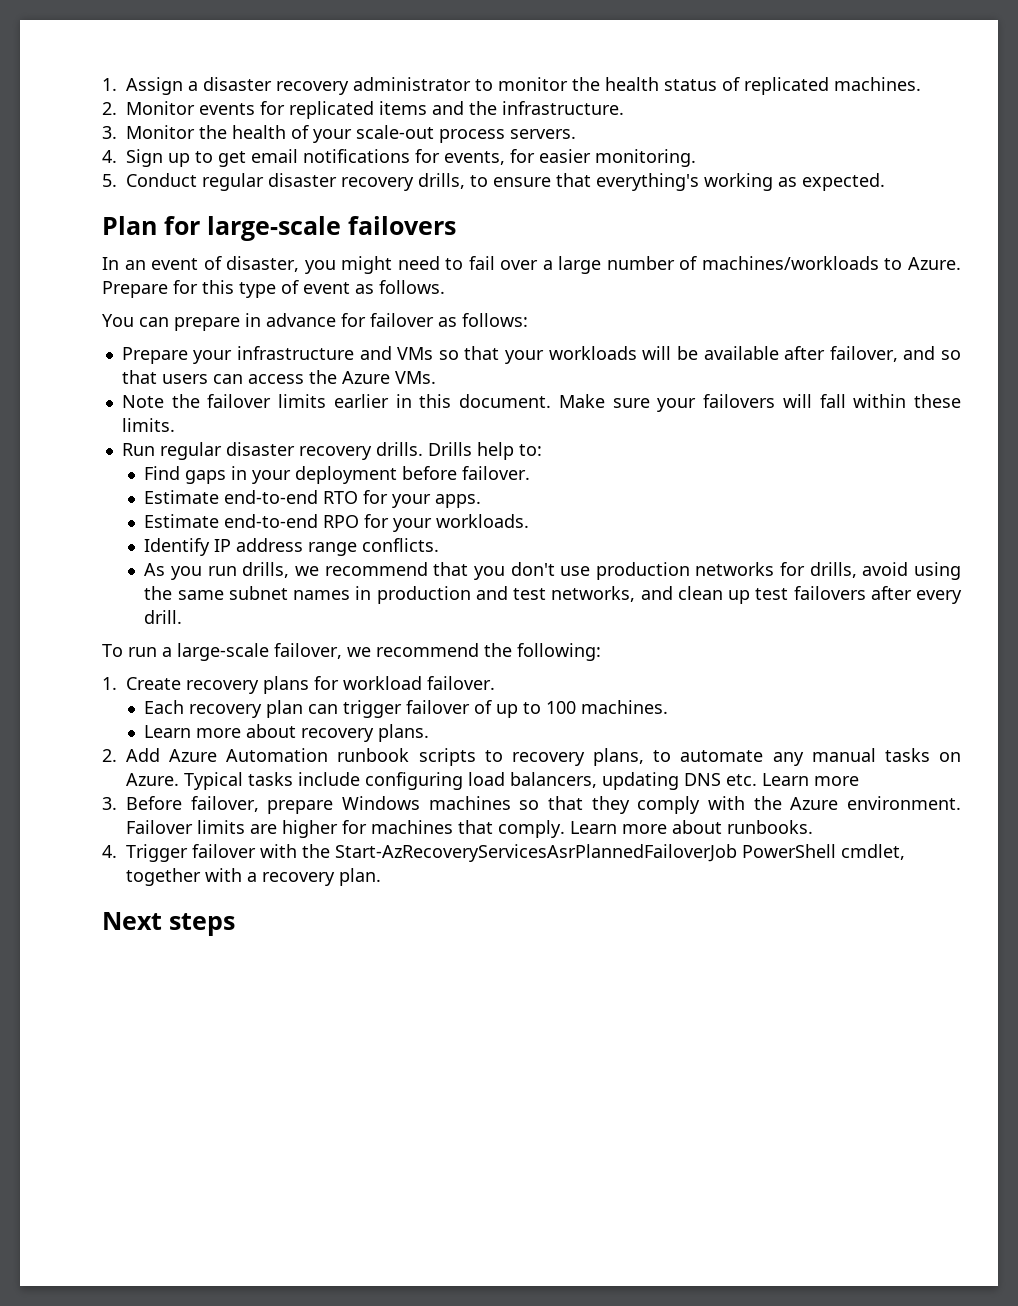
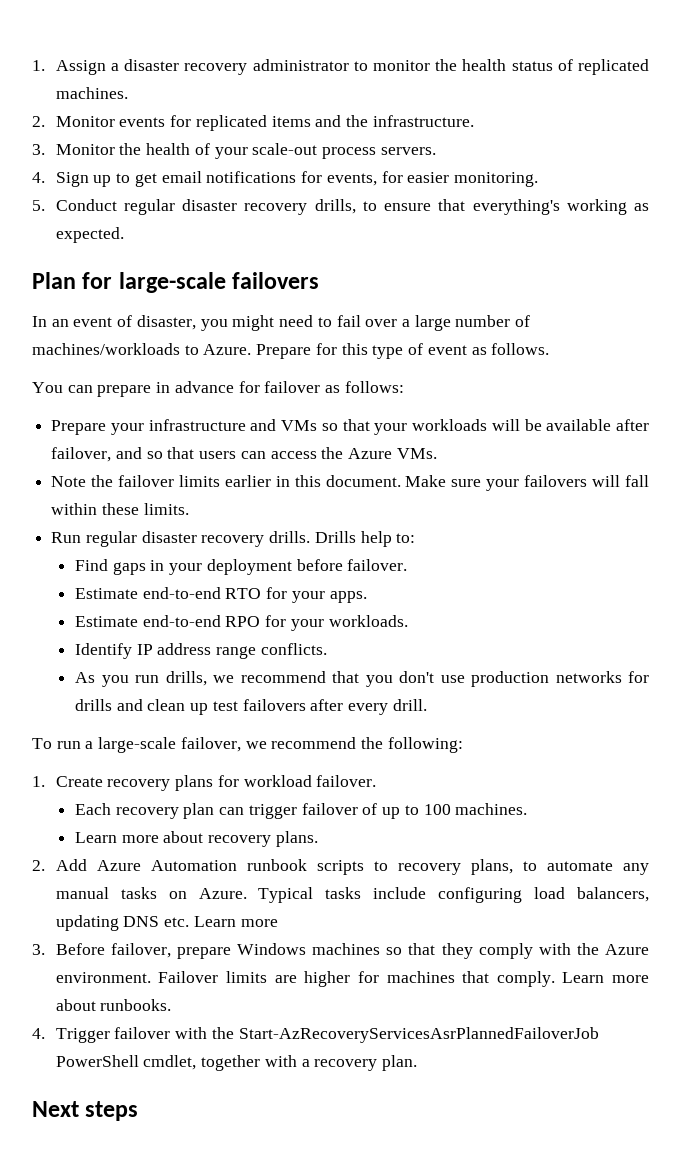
[809,562,961,580] [144,586,636,604] drills, avoid using the same subnet names in production and test networks, -> [74,699,112,711] drills

